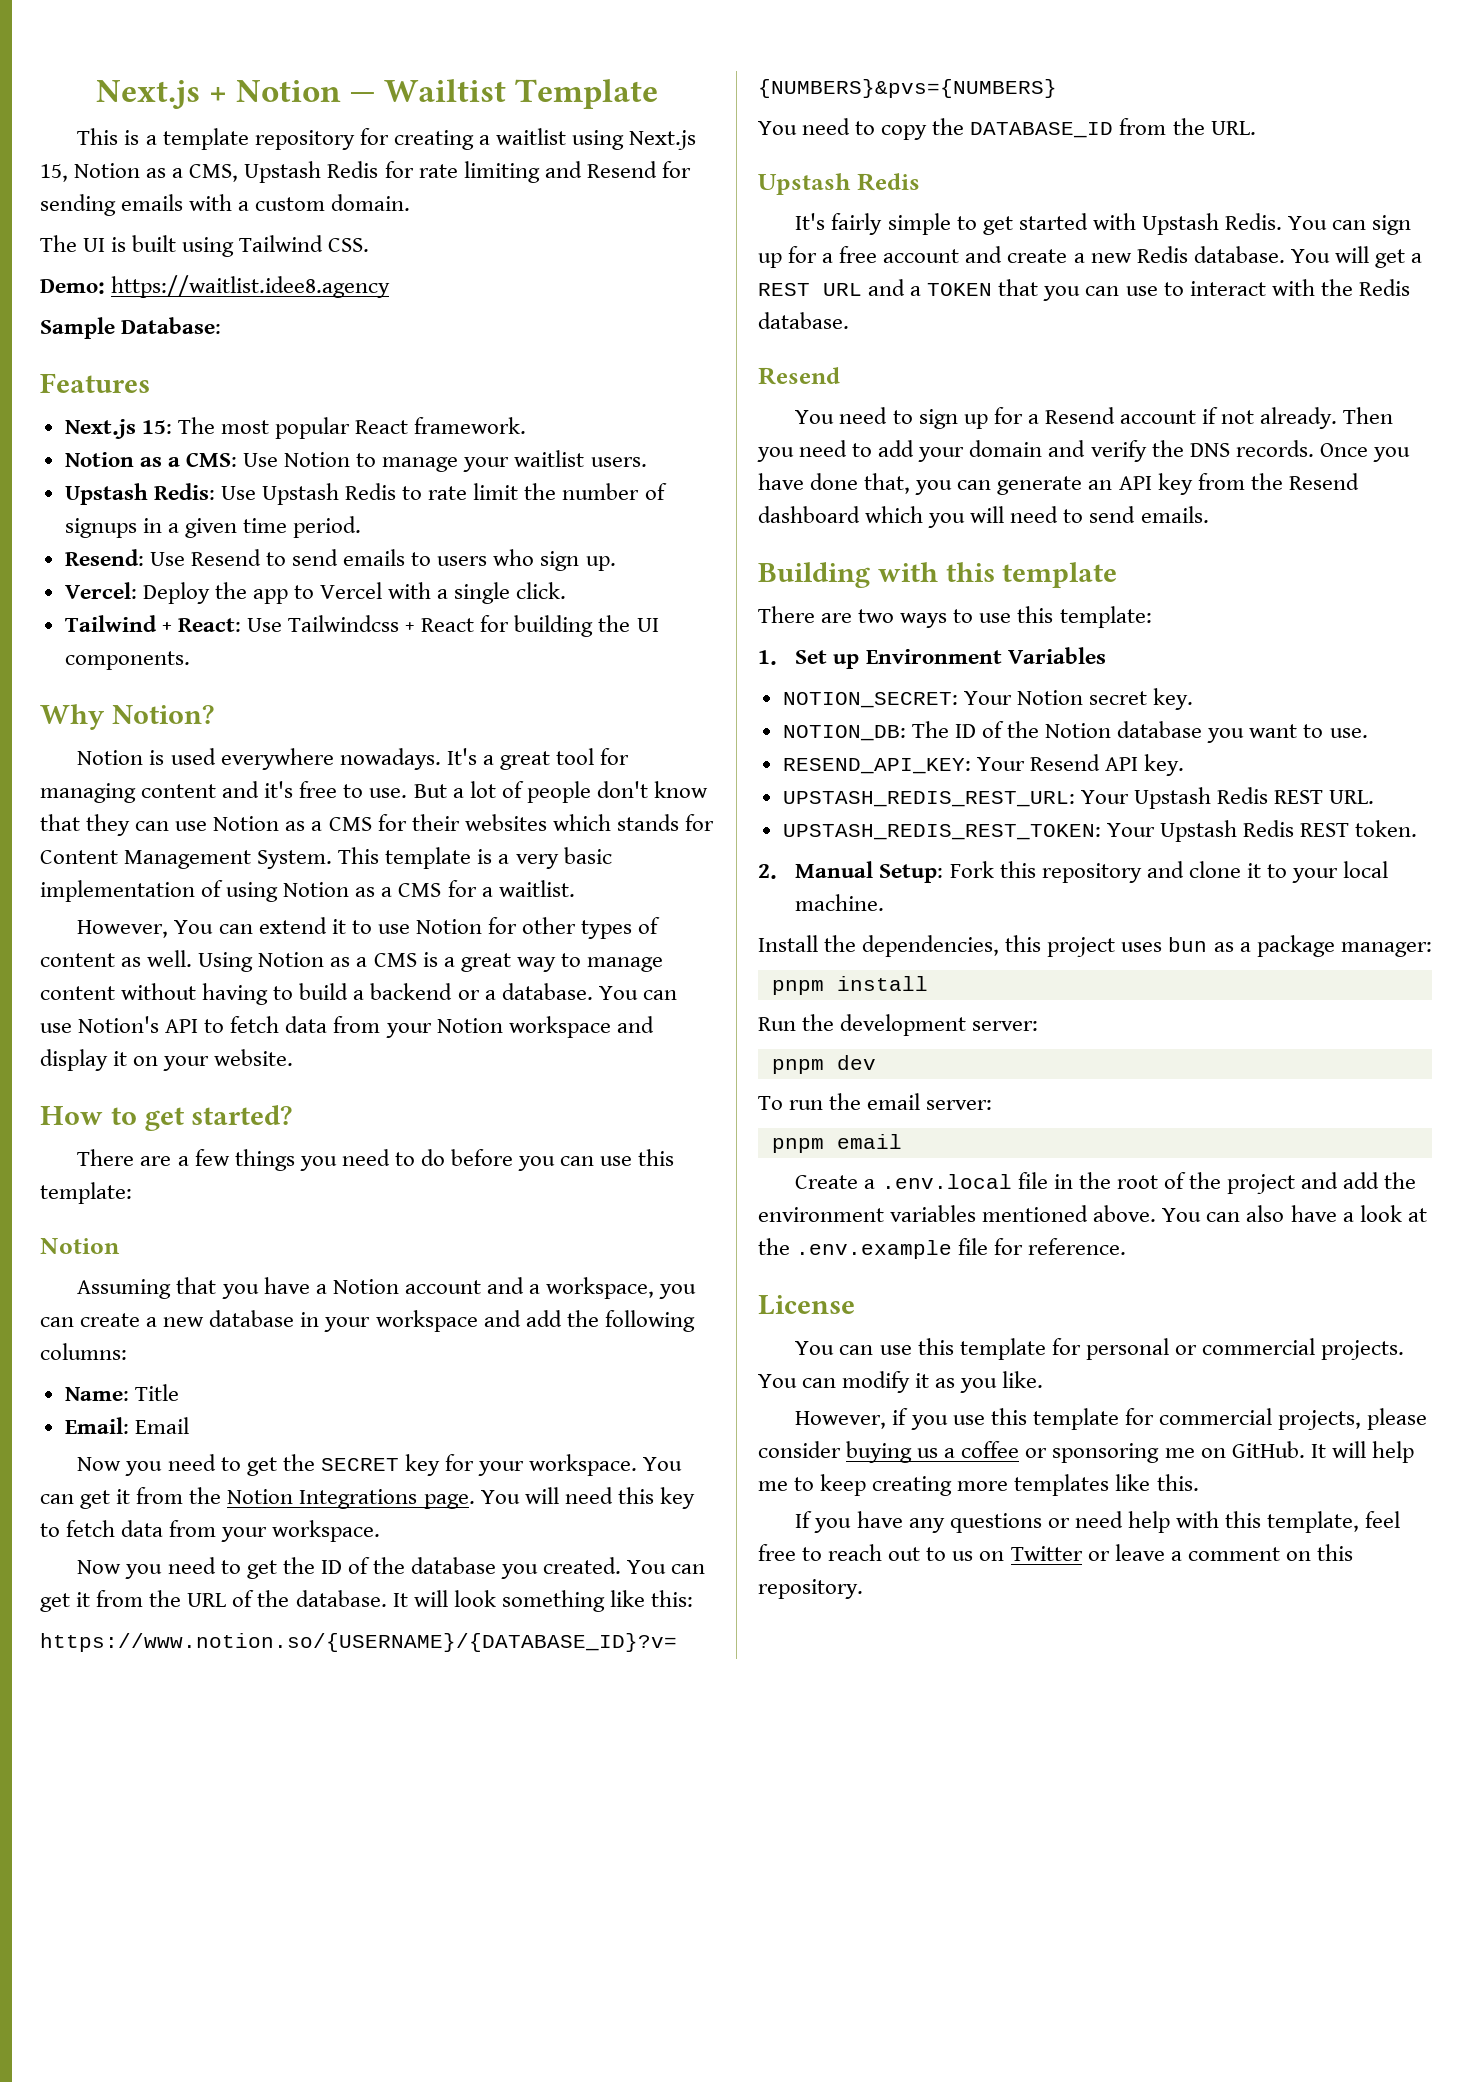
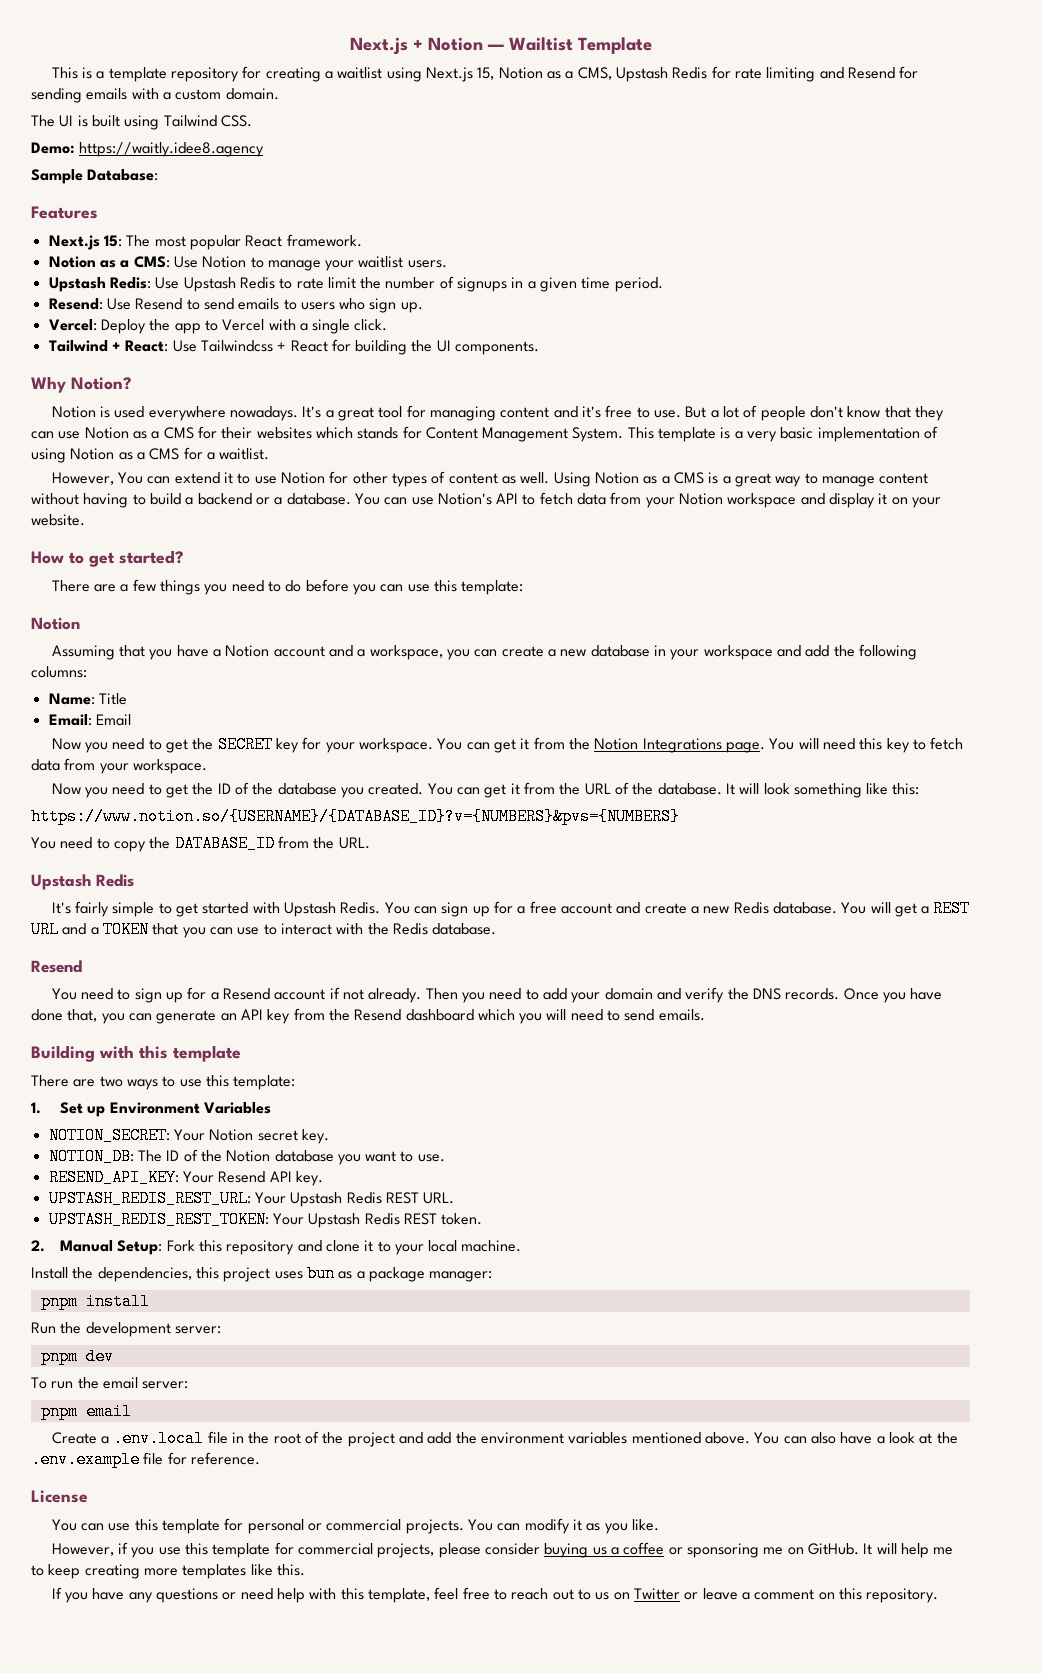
[111,275,391,298] https://waitlist.idee8.agency -> [79,142,265,157] https://waitly.idee8.agency

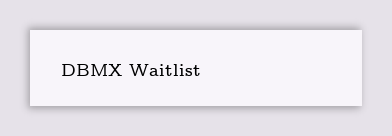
[349,37,652,55] [51,66,919,82] [31,88,279,103] [31,115,252,130] [31,142,265,157] [31,169,159,184] [31,206,98,219] [48,234,362,250] [48,256,447,271] [48,276,663,292] [48,298,423,313] [48,319,388,334] [48,339,540,355] [31,376,131,393] [51,405,944,421] [31,426,939,442] [31,447,270,463] [51,471,929,487] [31,492,942,508] [31,514,85,526] [31,550,183,567] [51,579,524,595] [31,617,80,630] [51,644,917,660] [31,666,87,678] [48,693,127,705] [48,714,131,726] [51,736,964,753] [31,758,207,774] [51,782,920,798] [31,808,680,825] [31,835,370,852] [31,874,134,890] [51,900,971,917] [31,921,497,938] [31,960,82,973] [51,987,943,1003] [31,1008,705,1024] [31,1045,241,1062] [31,1075,296,1090] [31,1102,271,1117] [48,1127,329,1144] [48,1148,445,1165] [48,1169,323,1186] [48,1190,455,1207] [48,1211,483,1228] [31,1240,522,1255] [31,1265,493,1282] [40,1293,150,1310] [31,1322,221,1337] [40,1348,114,1365] [31,1377,189,1389] [40,1403,132,1420] [51,1430,958,1447] [31,1451,260,1468] [31,1490,88,1503] [51,1518,659,1534] [51,1542,954,1558] [31,1564,305,1579] [51,1587,939,1603] Next.js + Notion — Wailtist Template // This is a template repository for creating a waitlist using Next.js 15, Notion as a CMS, Upstash Redis for rate limiting and Resend for sending emails with a custom domain. // The UI is built using Tailwind CSS. // Demo: https://waitly.idee8.agency // Sample Database: // Features // Next.js 15: The most popular React framework. // Notion as a CMS: Use Notion to manage your waitlist users. // Upstash Redis: Use Upstash Redis to rate limit the number of signups in a given time period. // Resend: Use Resend to send emails to users who sign up. // Vercel: Deploy the app to Vercel with a single click. // Tailwind + React: Use Tailwindcss + React for building the UI components. // Why Notion? // Notion is used everywhere nowadays. It's a great tool for managing content and it's free to use. But a lot of people don't know that they can use Notion as a CMS for their websites which stands for Content Management System. This template is a very basic implementation of using Notion as a CMS for a waitlist. // However, You can extend it to use Notion for other types of content as well. Using Notion as a CMS is a great way to manage content without having to build a backend or a database. You can use Notion's API to fetch data from your Notion workspace and display it on your website. // How to get started? // There are a few things you need to do before you can use this template: // Notion // Assuming that you have a Notion account and a workspace, you can create a new database in your workspace and add the following columns: // Name: Title // Email: Email // Now you need to get the SECRET key for your workspace. You can get it from the Notion Integrations page. You will need this key to fetch data from your workspace. // Now you need to get the ID of the database you created. You can get it from the URL of the database. It will look something like this: // https://www.notion.so/{USERNAME}/{DATABASE_ID}?v={NUMBERS}&pvs={NUMBERS} // You need to copy the DATABASE_ID from the URL. // Upstash Redis // It's fairly simple to get started with Upstash Redis. You can sign up for a free account and create a new Redis database. You will get a REST URL and a TOKEN that you can use to interact with the Redis database. // Resend // You need to sign up for a Resend account if not already. Then you need to add your domain and verify the DNS records. Once you have done that, you can generate an API key from the Resend dashboard which you will need to send emails. // Building with this template // There are two ways to use this template: // 1. Set up Environment Variables // NOTION_SECRET: Your Notion secret key. // NOTION_DB: The ID of the Notion database you want to use. // RESEND_API_KEY: Your Resend API key. // UPSTASH_REDIS_REST_URL: Your Upstash Redis REST URL. // UPSTASH_REDIS_REST_TOKEN: Your Upstash Redis REST token. // 2. Manual Setup: Fork this repository and clone it to your local machine. // Install the dependencies, this project uses bun as a package manager: // pnpm install // Run the development server: // pnpm dev // To run the email server: // pnpm email // Create a .env.local file in the root of the project and add the environment variables mentioned above. You can also have a look at the .env.example file for reference. // License // You can use this template for personal or commercial projects. You can modify it as you like. // However, if you use this template for commercial projects, please consider buying us a coffee or sponsoring me on GitHub. It will help me to keep creating more templates like this. // If you have any questions or need help with this template, feel free to reach out to us on Twitter or leave a comment on this repository. -> [61,64,201,76] DBMX Waitlist

